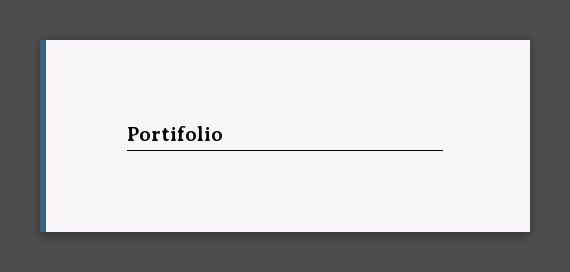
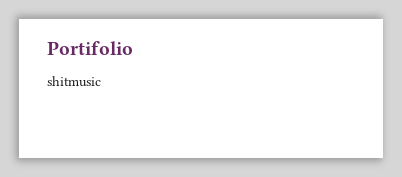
(223, 133) none -> [47,76,101,87] // shitmusic

